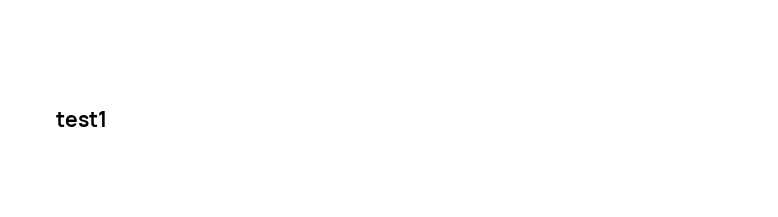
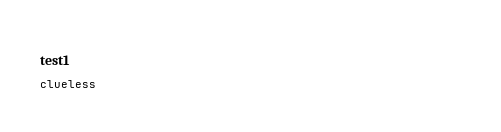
(107, 119) none -> [40,80,96,88] // clueless

